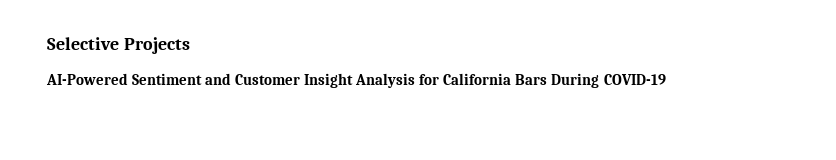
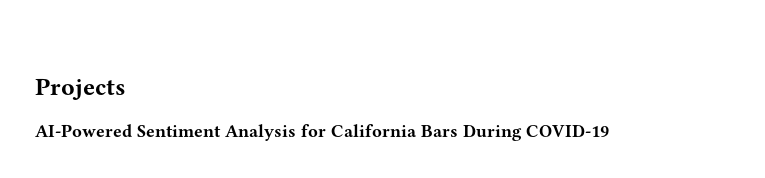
[47,37,119,50] Selective -> (35, 89) none
[205,73,354,88] and Customer Insight -> (221, 131) none

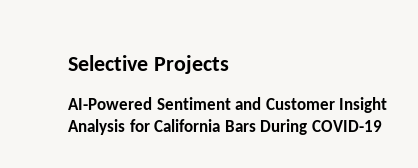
(35, 89) none -> [68,55,148,71] Selective
(221, 131) none -> [235,97,388,113] and Customer Insight

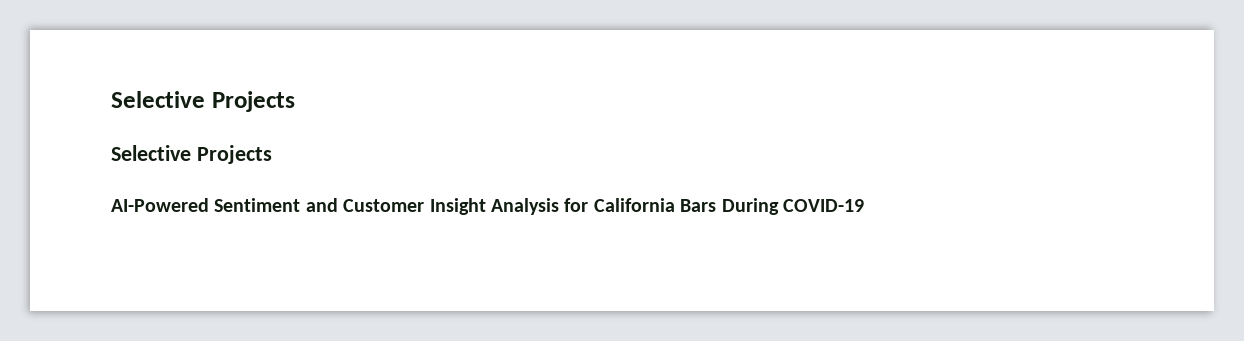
[68,55,229,74] Selective Projects -> [111,91,295,112] [111,145,272,164] Selective Projects // Selective Projects

